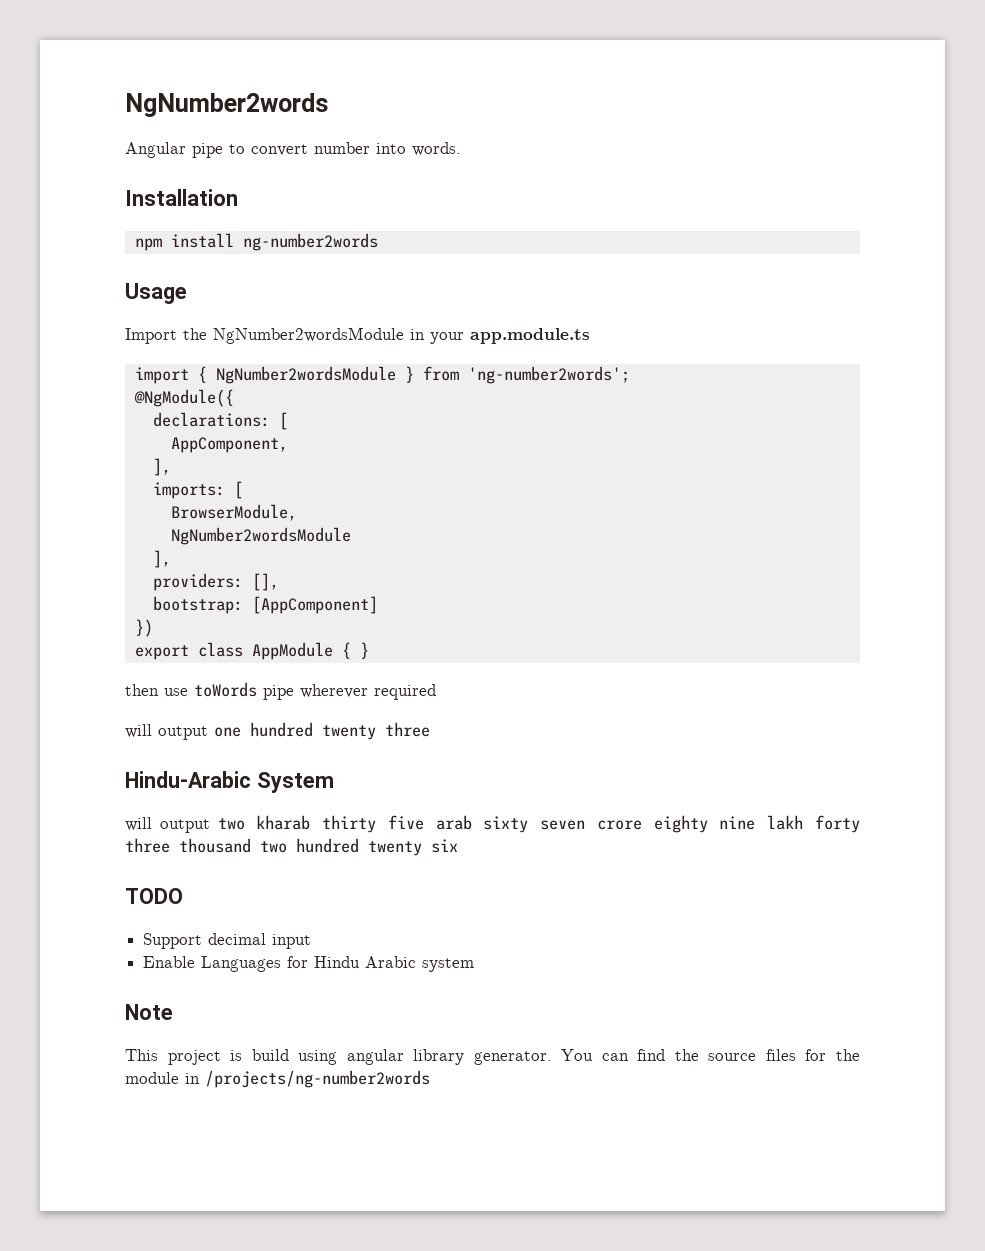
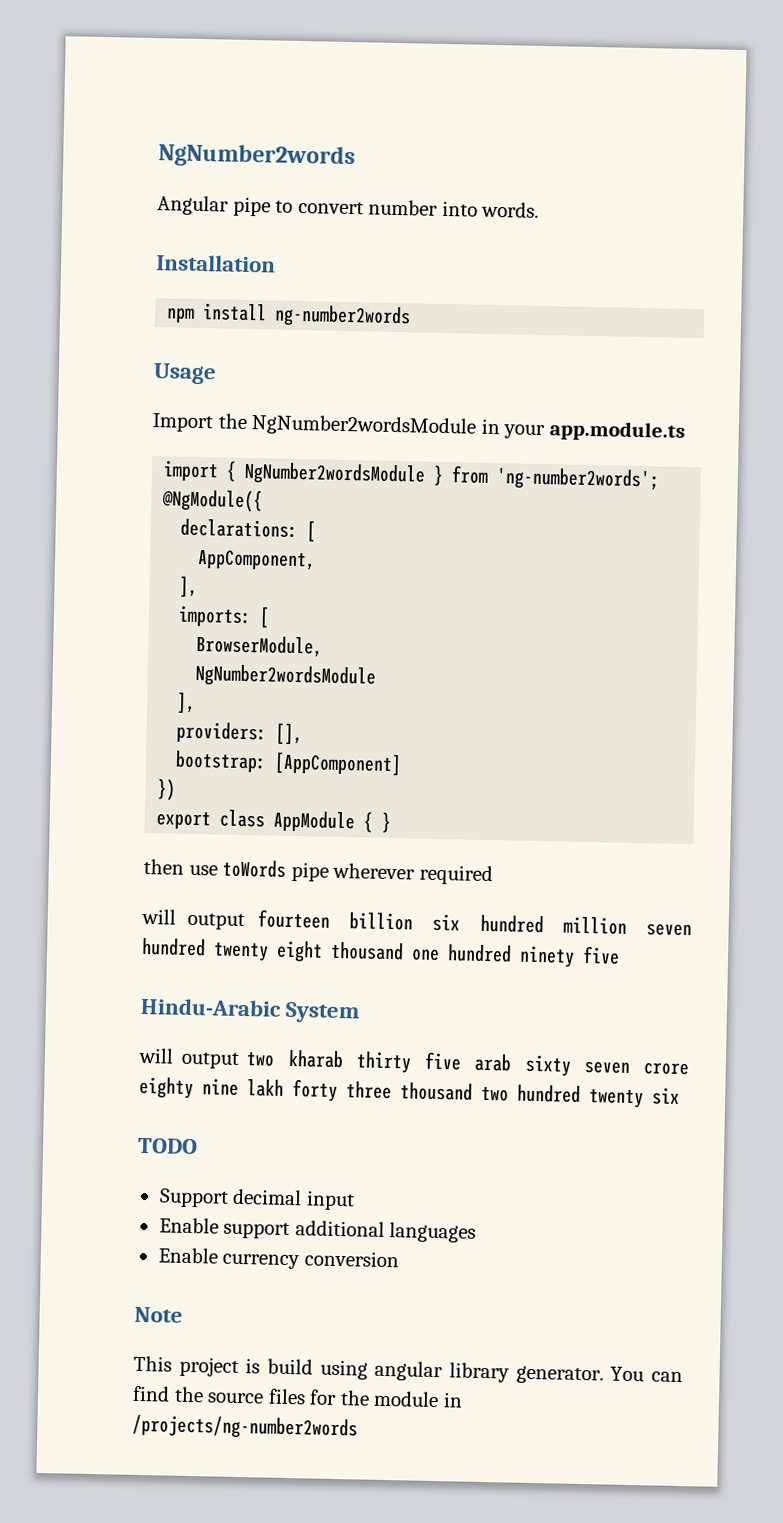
[214,722,430,740] one hundred twenty three -> [256,909,692,937] [141,937,620,968] fourteen billion six hundred million seven hundred twenty eight thousand one hundred ninety five
[201,956,475,972] Languages for Hindu Arabic system -> [223,1220,477,1243] [157,1247,399,1270] support additional languages // Enable currency conversion

